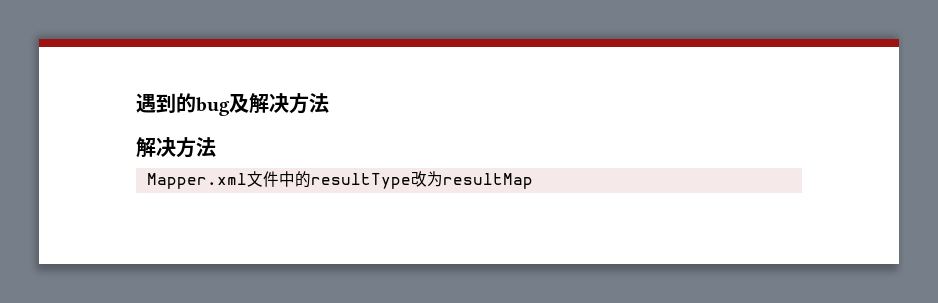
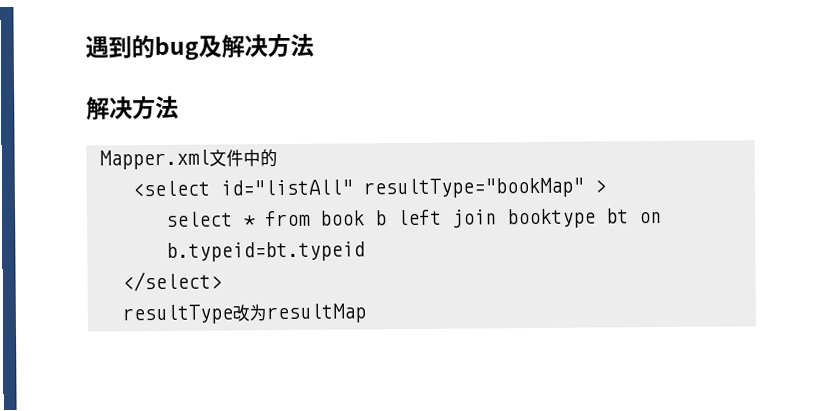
(311, 179) none -> [131,177,606,199] [165,208,662,229] [165,241,365,262] [121,271,222,292] // <select id="listAll" resultType="bookMap" > // select * from book b left join booktype bt on b.typeid=bt.typeid // </select> //

